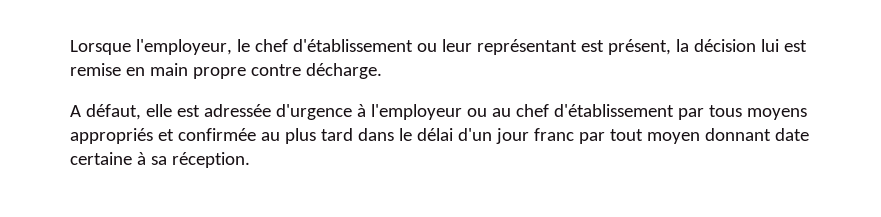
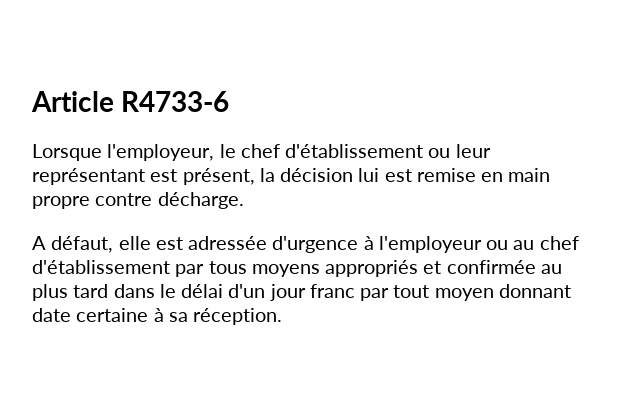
(70, 47) none -> [31,91,230,112] Article R4733-6 //

